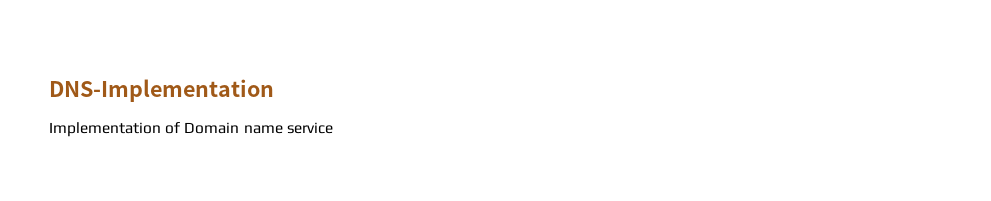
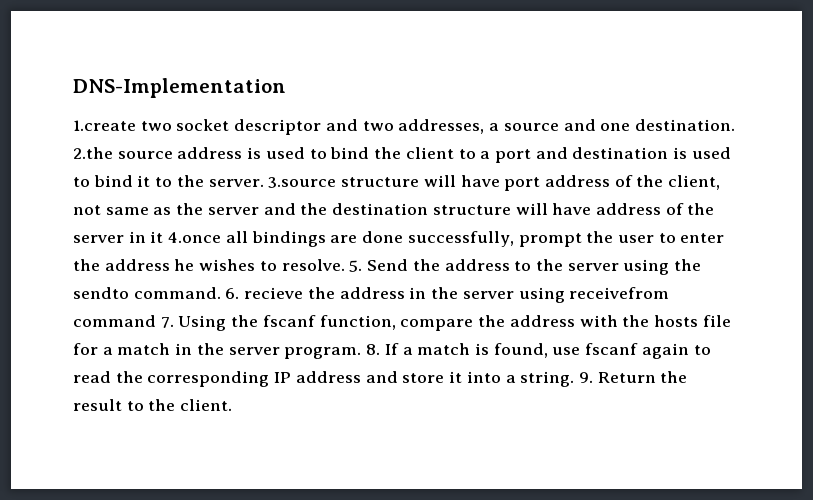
[49,122,333,137] Implementation of Domain name service -> [73,119,735,135] [73,147,731,163] [73,175,721,191] [73,203,715,215] [73,231,725,247] [73,259,702,275] [73,287,670,303] [73,315,731,331] [73,343,711,359] [73,371,688,387] [73,399,233,411] 1.create two socket descriptor and two addresses, a source and one destination. 2.the source address is used to bind the client to a port and destination is used to bind it to the server. 3.source structure will have port address of the client, not same as the server and the destination structure will have address of the server in it 4.once all bindings are done successfully, prompt the user to enter the address he wishes to resolve. 5. Send the address to the server using the sendto command. 6. recieve the address in the server using receivefrom command 7. Using the fscanf function, compare the address with the hosts file for a match in the server program. 8. If a match is found, use fscanf again to read the corresponding IP address and store it into a string. 9. Return the result to the client.

